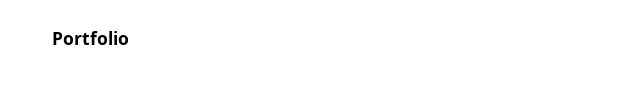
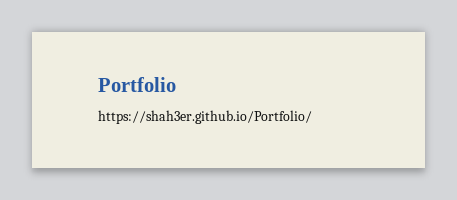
(129, 38) none -> [98,110,312,124] // https://shah3er.github.io/Portfolio/

